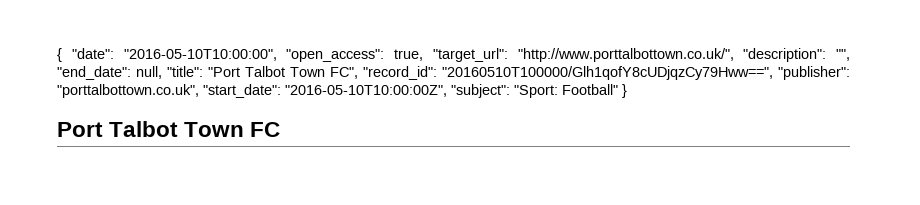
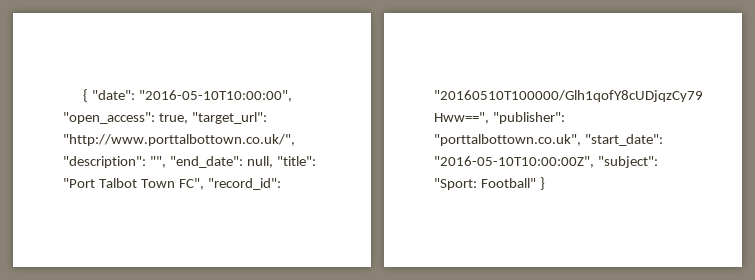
[57,121,281,137] // Port Talbot Town FC -> (545, 183) none

